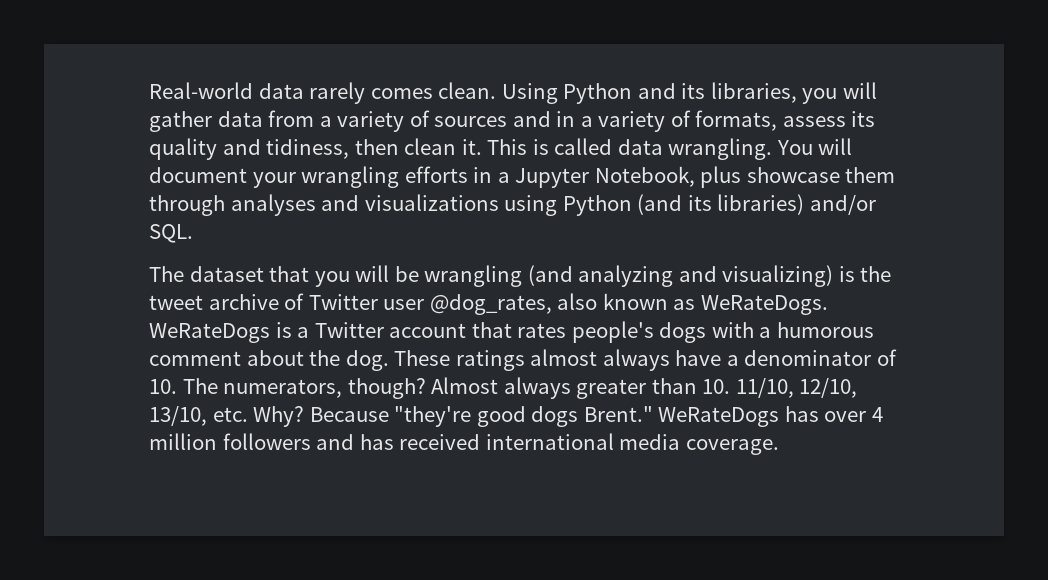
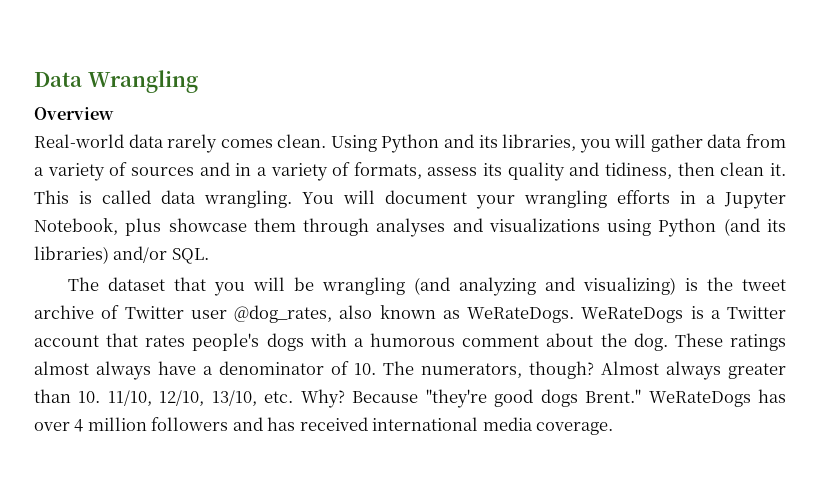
(149, 90) none -> [34,70,198,93] [34,107,114,120] Data Wrangling // Overview //

